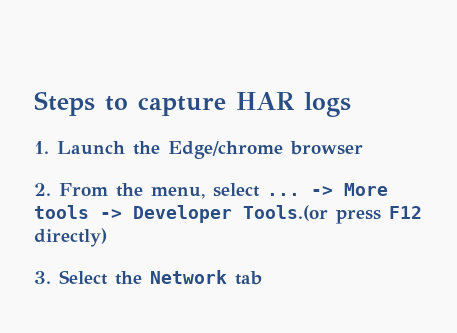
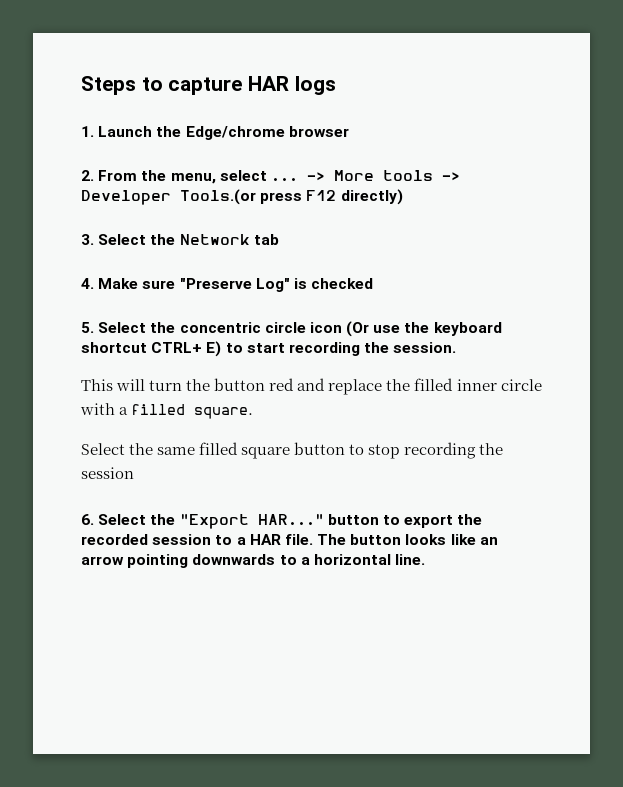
(262, 278) none -> [81,278,374,292] [81,321,502,337] [81,341,457,357] [81,378,542,395] [80,403,254,419] [81,442,504,459] [81,467,134,479] [81,513,483,529] [81,534,498,545] [81,554,426,568] // 4. Make sure "Preserve Log" is checked // 5. Select the concentric circle icon (Or use the keyboard shortcut CTRL+ E) to start recording the session. // This will turn the button red and replace the filled inner circle with a filled square. // Select the same filled square button to stop recording the session // 6. Select the "Export HAR..." button to export the recorded session to a HAR file. The button looks like an arrow pointing downwards to a horizontal line.

